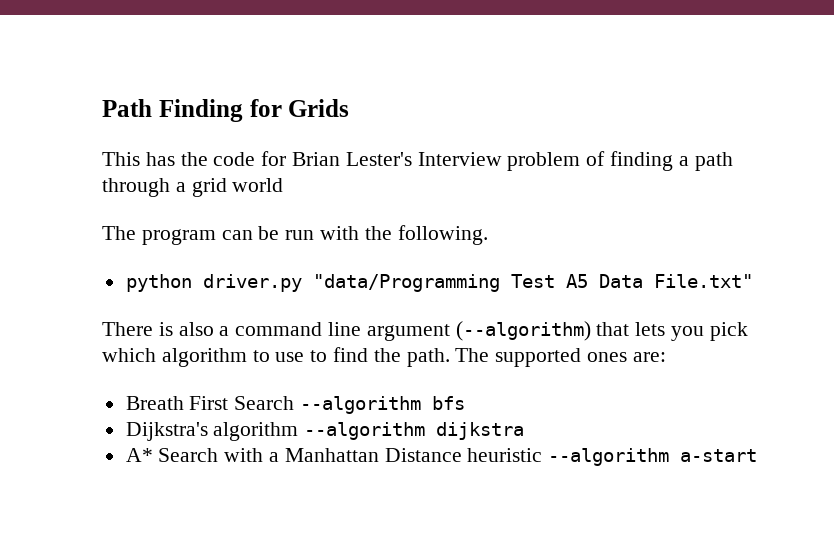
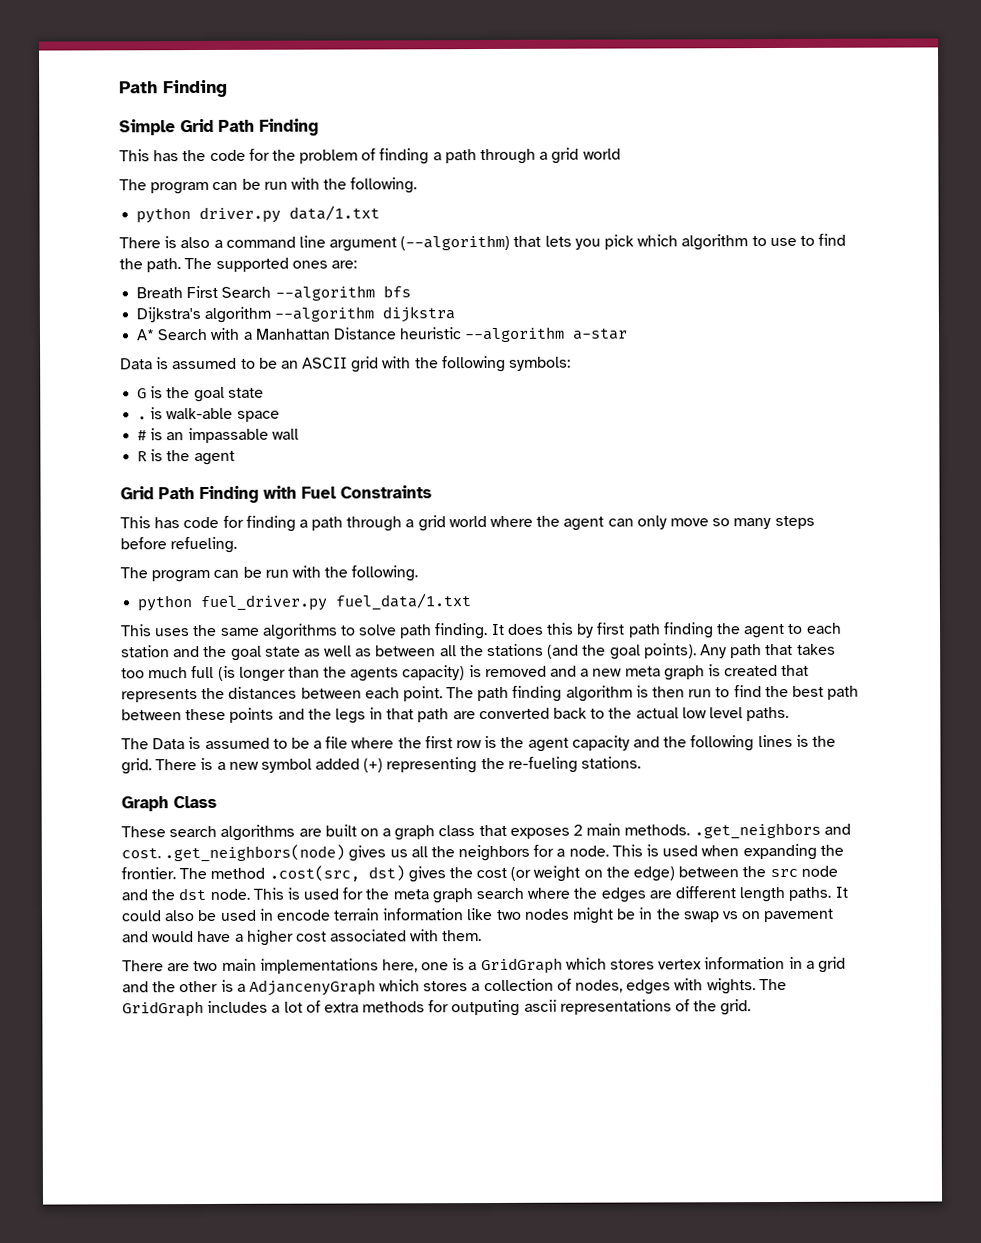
[102,99,350,122] Path Finding for Grids -> [119,79,228,98] [119,118,319,136] Path Finding // Simple Grid Path Finding
[292,152,502,166] Brian Lester's Interview -> [271,149,296,161] the
[312,274,753,292] "data/Programming Test A5 Data File.txt" -> [289,205,381,221] data/1.txt
[680,449,758,462] a-start -> [572,328,629,340] [120,355,572,373] [137,386,264,403] [137,407,280,422] [137,427,299,444] [137,449,235,466] [120,485,432,504] [120,515,815,532] [120,536,238,554] [120,565,419,583] [137,593,472,612] [121,622,842,640] [121,643,836,661] [121,664,810,682] [121,685,860,703] [121,706,790,724] [121,734,836,752] [121,756,642,775] [121,795,217,812] [121,822,851,841] [121,843,844,863] [121,865,838,883] [121,886,848,904] [122,907,835,924] [122,929,483,946] [122,956,846,975] [122,978,787,996] [122,999,752,1018] a-star // Data is assumed to be an ASCII grid with the following symbols: // G is the goal state // . is walk-able space // # is an impassable wall // R is the agent // Grid Path Finding with Fuel Constraints // This has code for finding a path through a grid world where the agent can only move so many steps before refueling. // The program can be run with the following. // python fuel_driver.py fuel_data/1.txt // This uses the same algorithms to solve path finding. It does this by first path finding the agent to each station and the goal state as well as between all the stations (and the goal points). Any path that takes too much full (is longer than the agents capacity) is removed and a new meta graph is created that represents the distances between each point. The path finding algorithm is then run to find the best path between these points and the legs in that path are converted back to the actual low level paths. // The Data is assumed to be a file where the first row is the agent capacity and the following lines is the grid. There is a new symbol added (+) representing the re-fueling stations. // Graph Class // These search algorithms are built on a graph class that exposes 2 main methods. .get_neighbors and cost. .get_neighbors(node) gives us all the neighbors for a node. This is used when expanding the frontier. The method .cost(src, dst) gives the cost (or weight on the edge) between the src node and the dst node. This is used for the meta graph search where the edges are different length paths. It could also be used in encode terrain information like two nodes might be in the swap vs on pavement and would have a higher cost associated with them. // There are two main implementations here, one is a GridGraph which stores vertex information in a grid and the other is a AdjancenyGraph which stores a collection of nodes, edges with wights. The GridGraph includes a lot of extra methods for outputing ascii representations of the grid.

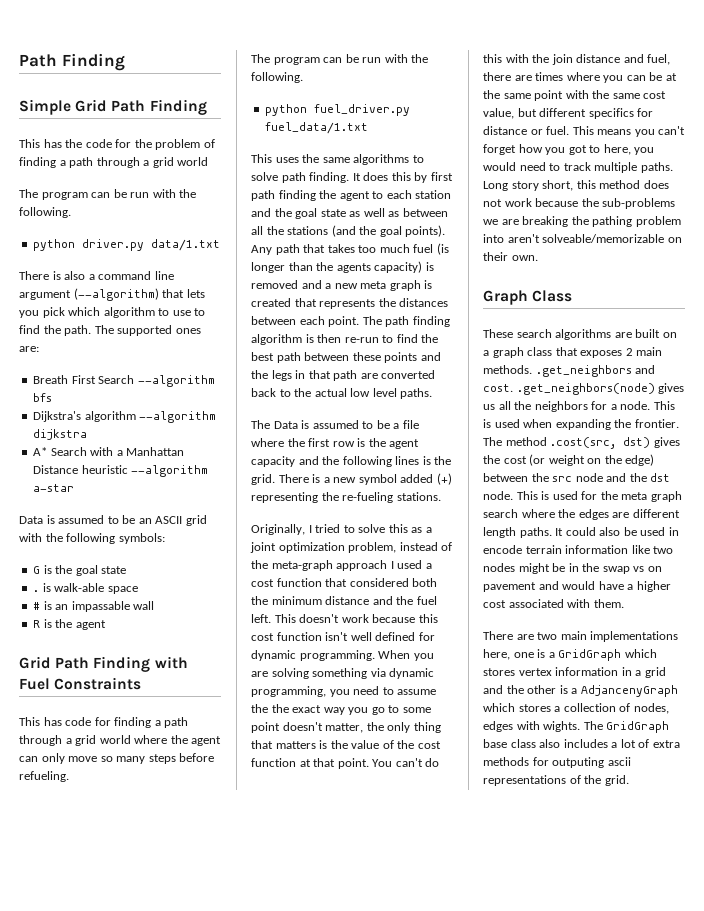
[191,665,215,679] full -> [413,244,434,253] fuel
[688,689,713,698] run -> [344,337,379,343] re-run
(642, 762) none -> [251,524,432,535] [250,542,453,553] [251,560,432,571] [251,578,438,587] [251,596,437,605] [251,614,438,623] [251,632,435,641] [251,650,434,661] [251,668,435,679] [251,686,437,697] [251,704,431,715] [251,722,441,733] [251,740,441,749] [251,758,440,769] [483,54,671,65] [483,72,677,83] [483,90,667,101] [483,108,654,119] [483,126,686,137] [483,144,655,155] [483,162,673,173] [483,180,669,191] [483,198,676,209] [483,216,681,227] [483,234,682,243] [483,252,538,261] // Originally, I tried to solve this as a joint optimization problem, instead of the meta-graph approach I used a cost function that considered both the minimum distance and the fuel left. This doesn't work because this cost function isn't well defined for dynamic programming. When you are solving something via dynamic programming, you need to assume the the exact way you go to some point doesn't matter, the only thing that matters is the value of the cost function at that point. You can't do this with the join distance and fuel, there are times where you can be at the same point with the same cost value, but different specifics for distance or fuel. This means you can't forget how you got to here, you would need to track multiple paths. Long story short, this method does not work because the sub-problems we are breaking the pathing problem into aren't solveable/memorizable on their own.
(204, 1009) none -> [483,739,561,748] base class also

